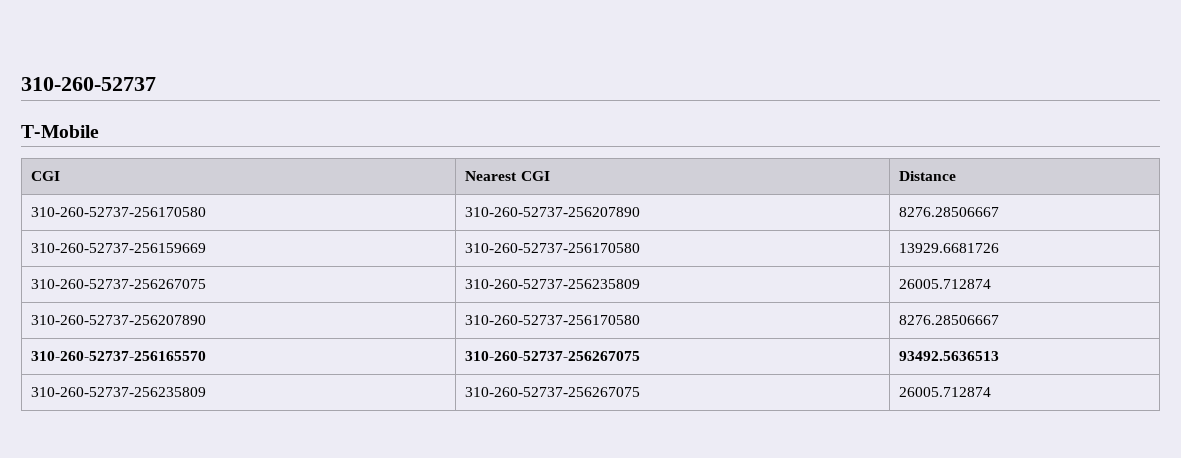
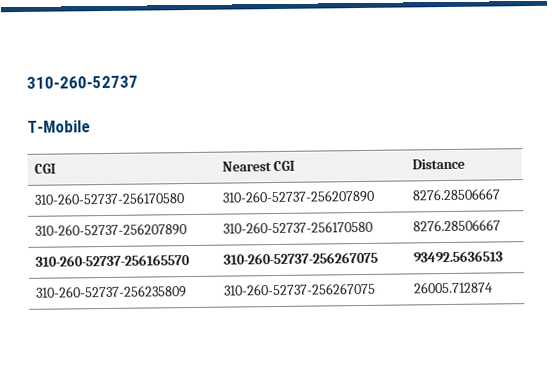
[31,243,207,253] [465,243,641,253] [899,243,1000,253] [31,279,207,289] [465,279,641,289] [899,279,992,289] // 310-260-52737-256159669 | 310-260-52737-256170580 | 13929.6681726 // 310-260-52737-256267075 | 310-260-52737-256235809 | 26005.712874 -> (501, 194) none

